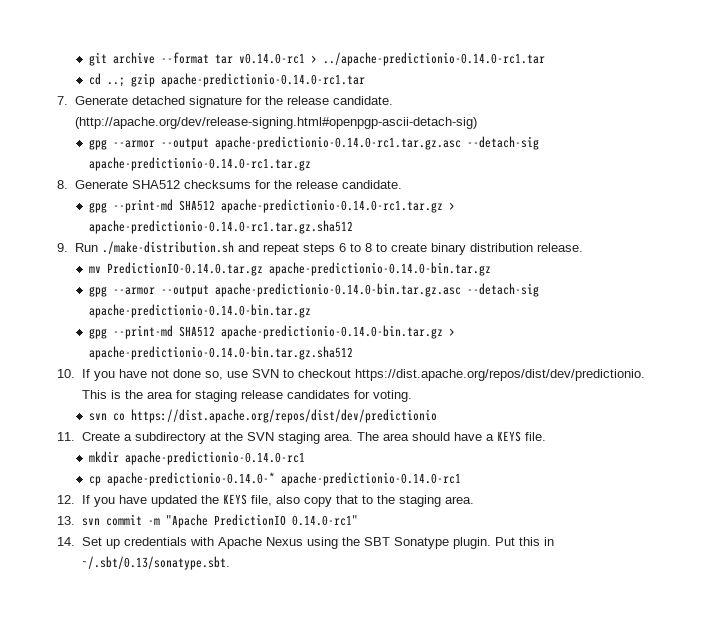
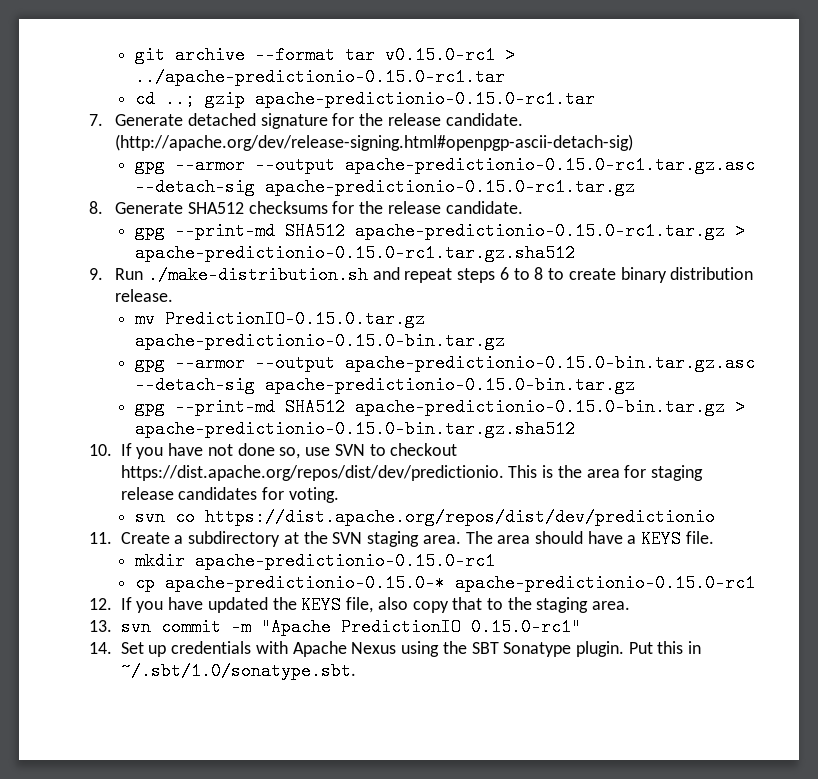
[238,52,545,66] v0.14.0-rc1 > ../apache-predictionio-0.14.0-rc1.tar -> [384,46,515,64] [134,68,505,86] v0.15.0-rc1 > ../apache-predictionio-0.15.0-rc1.tar
[160,73,365,87] apache-predictionio-0.14.0-rc1.tar -> [254,90,595,108] apache-predictionio-0.15.0-rc1.tar
[214,136,539,150] [88,157,311,171] apache-predictionio-0.14.0-rc1.tar.gz.asc --detach-sig apache-predictionio-0.14.0-rc1.tar.gz -> [344,156,755,174] [134,178,635,196] apache-predictionio-0.15.0-rc1.tar.gz.asc --detach-sig apache-predictionio-0.15.0-rc1.tar.gz
[220,199,455,213] [88,220,353,234] apache-predictionio-0.14.0-rc1.tar.gz > apache-predictionio-0.14.0-rc1.tar.gz.sha512 -> [354,222,745,240] [134,244,575,262] apache-predictionio-0.15.0-rc1.tar.gz > apache-predictionio-0.15.0-rc1.tar.gz.sha512
[106,262,491,276] [88,283,539,297] [88,304,311,318] [88,325,455,339] [88,346,353,360] PredictionIO-0.14.0.tar.gz apache-predictionio-0.14.0-bin.tar.gz // gpg --armor --output apache-predictionio-0.14.0-bin.tar.gz.asc --detach-sig apache-predictionio-0.14.0-bin.tar.gz // gpg --print-md SHA512 apache-predictionio-0.14.0-bin.tar.gz > apache-predictionio-0.14.0-bin.tar.gz.sha512 -> [164,310,425,328] [134,332,505,350] [134,354,755,372] [134,376,635,394] [134,398,745,416] [134,420,575,438] PredictionIO-0.15.0.tar.gz apache-predictionio-0.15.0-bin.tar.gz // gpg --armor --output apache-predictionio-0.15.0-bin.tar.gz.asc --detach-sig apache-predictionio-0.15.0-bin.tar.gz // gpg --print-md SHA512 apache-predictionio-0.15.0-bin.tar.gz > apache-predictionio-0.15.0-bin.tar.gz.sha512
[124,451,305,465] apache-predictionio-0.14.0-rc1 -> [194,552,495,570] apache-predictionio-0.15.0-rc1
[106,472,461,486] apache-predictionio-0.14.0-* apache-predictionio-0.14.0-rc1 -> [164,574,755,592] apache-predictionio-0.15.0-* apache-predictionio-0.15.0-rc1
[291,515,358,526] 0.14.0-rc1" -> [470,618,581,636] 0.15.0-rc1"
[81,556,230,570] ~/.sbt/0.13/sonatype.sbt. -> [120,662,356,680] ~/.sbt/1.0/sonatype.sbt.

